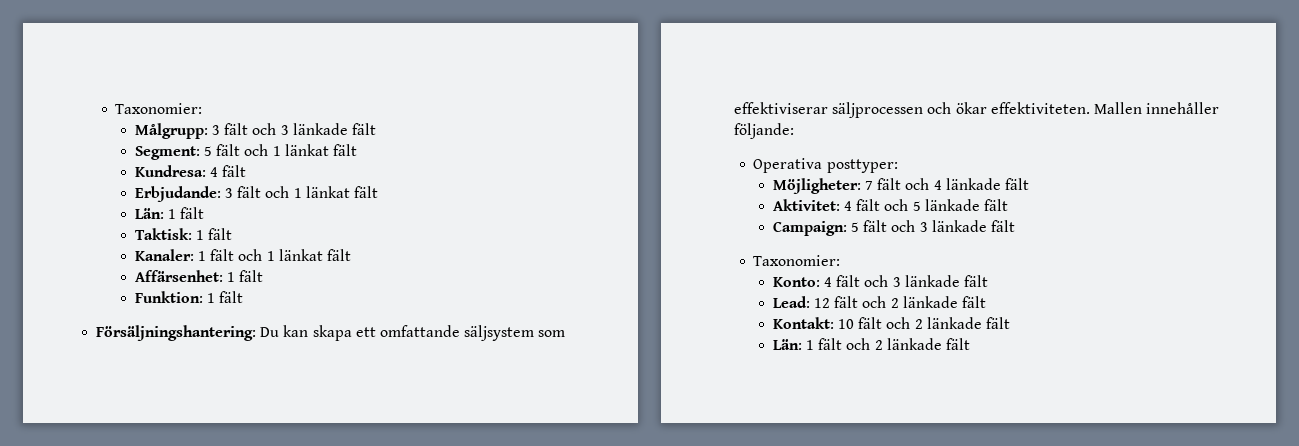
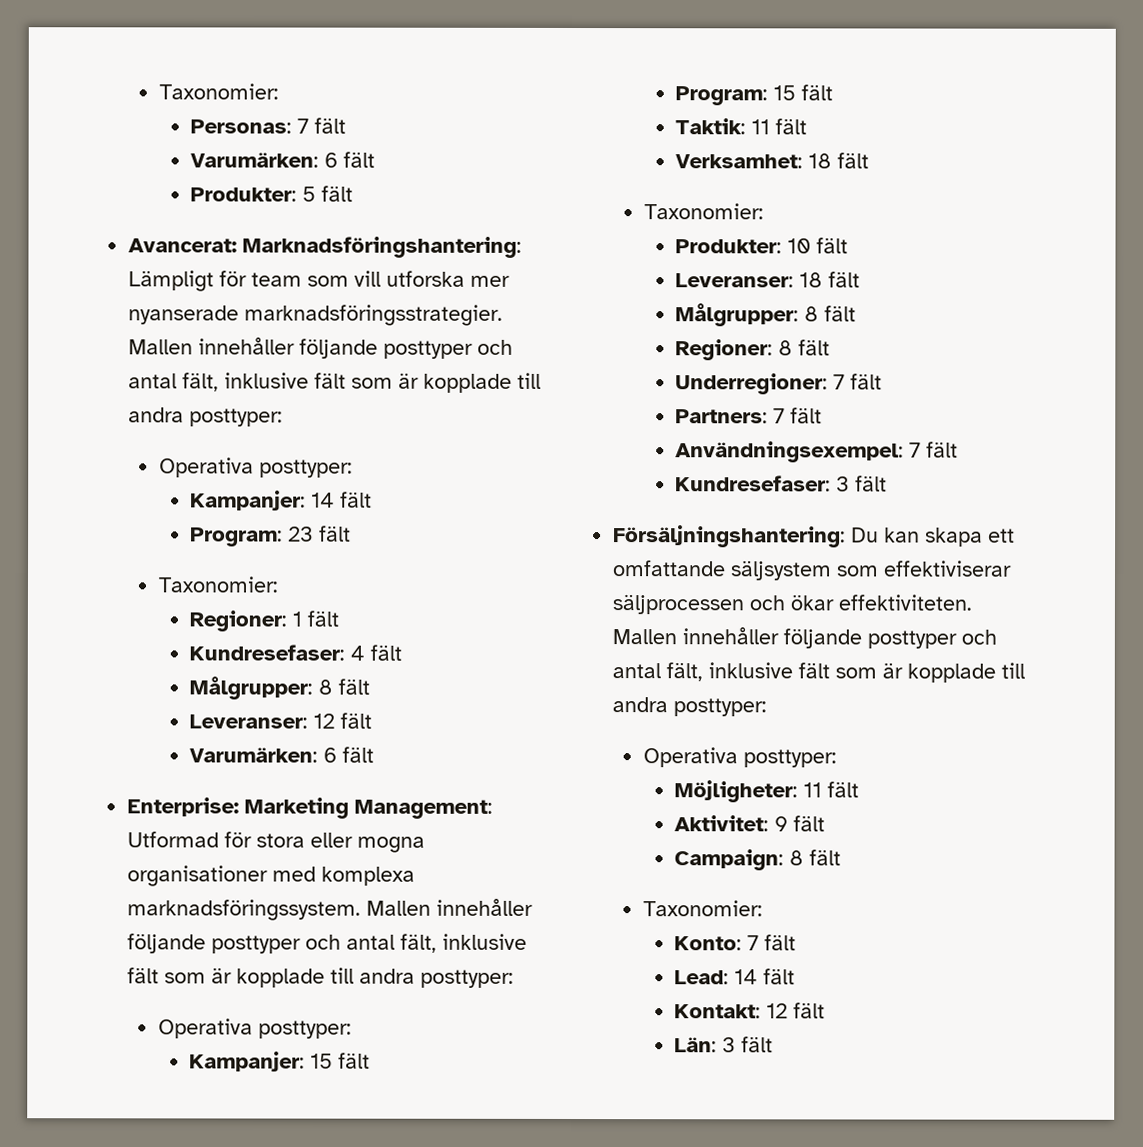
[115,103,203,114] [134,123,376,139] [134,144,357,160] [134,165,247,177] [134,186,378,202] [134,207,205,219] [134,228,233,240] [134,249,351,261] [134,270,264,282] [134,291,216,303] Taxonomier: // Målgrupp: 3 fält och 3 länkade fält // Segment: 5 fält och 1 länkat fält // Kundresa: 4 fält // Erbjudande: 3 fält och 1 länkat fält // Län: 1 fält // Taktisk: 1 fält // Kanaler: 1 fält och 1 länkat fält // Affärsenhet: 1 fält // Funktion: 1 -> [159,83,280,100] [190,117,347,134] [190,151,376,168] [190,185,354,202] [128,236,523,258] [128,270,511,292] [128,304,504,326] [128,337,514,359] [128,372,542,393] [128,407,284,427] [159,457,354,478] [190,490,373,511] [190,525,352,547] [158,576,279,593] [189,610,340,632] [189,644,403,661] [189,676,371,700] [189,712,373,729] [189,746,375,763] [127,797,494,819] [127,831,426,853] [127,865,416,887] [127,898,534,921] [127,933,528,954] [127,967,515,988] [158,1018,353,1039] [189,1051,371,1072] [675,84,834,106] [675,118,808,135] [675,152,870,169] [644,203,765,220] [675,237,849,254] [675,271,861,288] [675,303,857,327] [675,339,831,361] [675,373,883,395] [675,407,823,424] [675,441,959,463] [675,475,851,492] Taxonomier: // Personas: 7 fält // Varumärken: 6 fält // Produkter: 5 fält // Avancerat: Marknadsföringshantering: Lämpligt för team som vill utforska mer nyanserade marknadsföringsstrategier. Mallen innehåller följande posttyper och antal fält, inklusive fält som är kopplade till andra posttyper: // Operativa posttyper: // Kampanjer: 14 fält // Program: 23 fält // Taxonomier: // Regioner: 1 fält // Kundresefaser: 4 fält // Målgrupper: 8 fält // Leveranser: 12 fält // Varumärken: 6 fält // Enterprise: Marketing Management: Utformad för stora eller mogna organisationer med komplexa marknadsföringssystem. Mallen innehåller följande posttyper och antal fält, inklusive fält som är kopplade till andra posttyper: // Operativa posttyper: // Kampanjer: 15 fält // Program: 15 fält // Taktik: 11 fält // Verksamhet: 18 fält // Taxonomier: // Produkter: 10 fält // Leveranser: 18 fält // Målgrupper: 8 fält // Regioner: 8 fält // Underregioner: 7 fält // Partners: 7 fält // Användningsexempel: 7 fält // Kundresefaser: 3
[734,123,795,139] [753,158,898,173] [772,178,1029,194] [772,199,1008,211] [772,220,1015,236] [753,255,841,266] [772,275,988,287] [772,296,986,308] [772,317,1010,329] [772,338,942,350] följande: // Operativa posttyper: // Möjligheter: 7 fält och 4 länkade fält // Aktivitet: 4 fält och 5 länkade fält // Campaign: 5 fält och 3 länkade fält // Taxonomier: // Konto: 4 fält och 3 länkade fält // Lead: 12 fält och 2 länkade fält // Kontakt: 10 fält och 2 länkade fält // Län: 1 fält och 2 länkade -> [783,628,998,649] [612,662,1026,683] [612,697,768,717] [643,747,838,768] [674,780,860,803] [674,815,826,832] [674,849,842,871] [643,900,764,917] [674,934,797,951] [674,968,796,985] [674,1002,826,1019] [674,1037,737,1053] följande posttyper och antal fält, inklusive fält som är kopplade till andra posttyper: // Operativa posttyper: // Möjligheter: 11 fält // Aktivitet: 9 fält // Campaign: 8 fält // Taxonomier: // Konto: 7 fält // Lead: 14 fält // Kontakt: 12 fält // Län: 3

